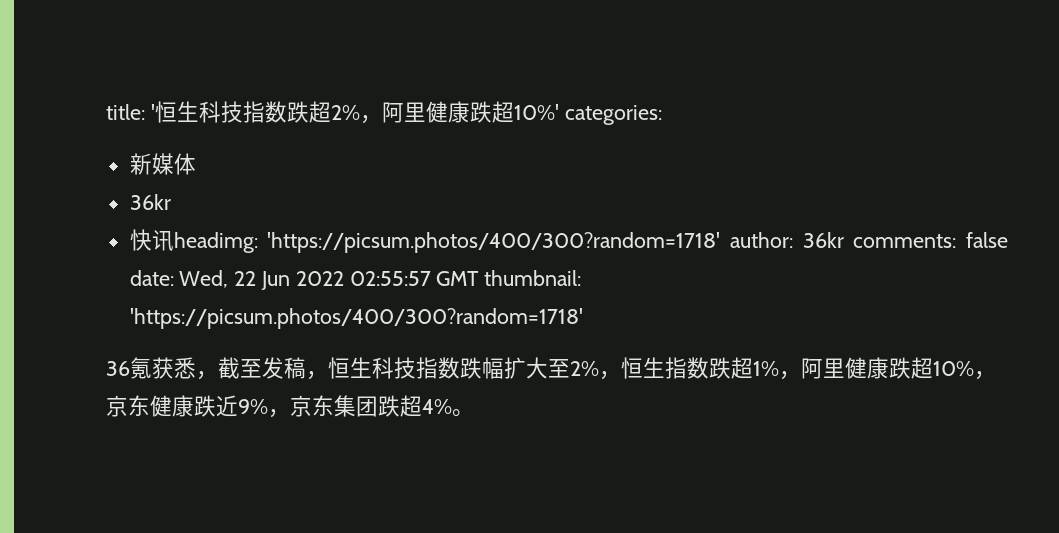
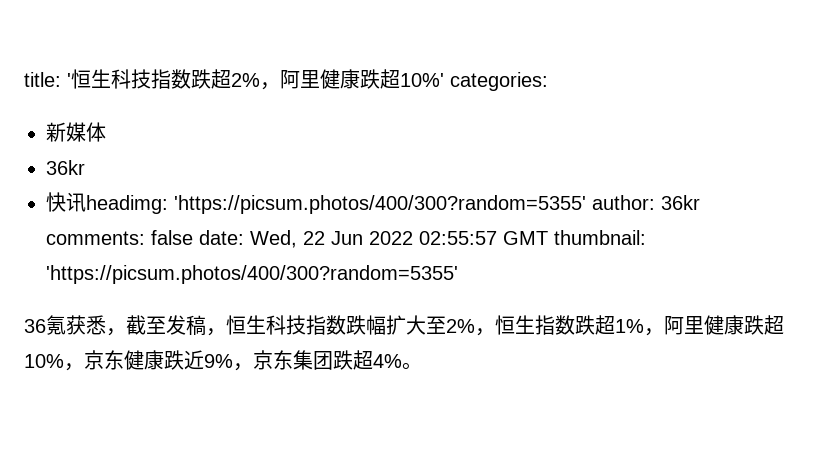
[267,232,721,253] 'https://picsum.photos/400/300?random=1718' -> [174,195,586,214] 'https://picsum.photos/400/300?random=5355'
[129,308,583,329] 'https://picsum.photos/400/300?random=1718' -> [46,265,458,284] 'https://picsum.photos/400/300?random=5355'

